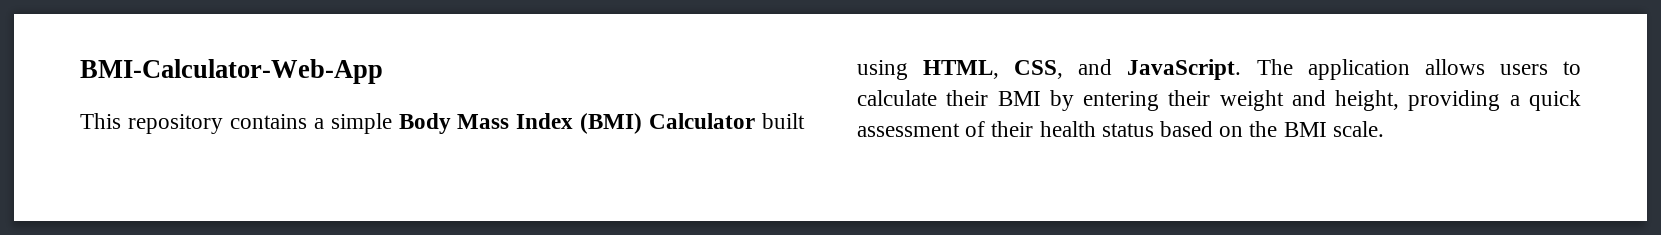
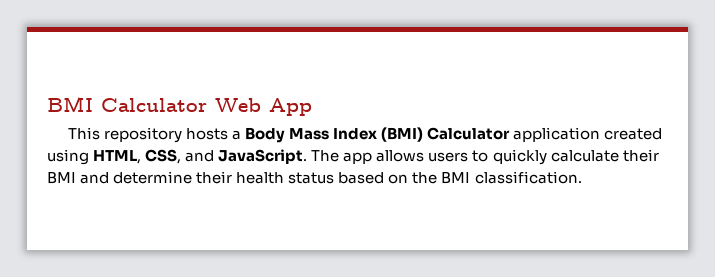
[80,59,383,84] BMI-Calculator-Web-App -> [47,96,312,116] BMI Calculator Web App
[229,113,392,134] contains a simple -> [185,128,242,140] hosts a
[761,113,805,129] built -> [513,127,663,142] application created
[1307,59,1410,80] application -> [343,152,373,164] app
(1581, 68) none -> [492,149,547,165] quickly
[1049,90,1581,111] [857,121,986,137] by entering their weight and height, providing a quick assessment of -> [80,171,193,184] and determine
[1332,121,1384,137] scale. -> [474,171,582,184] classification.

